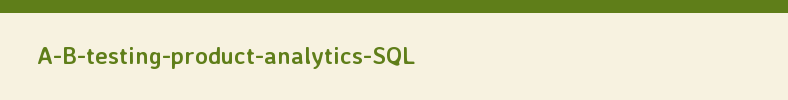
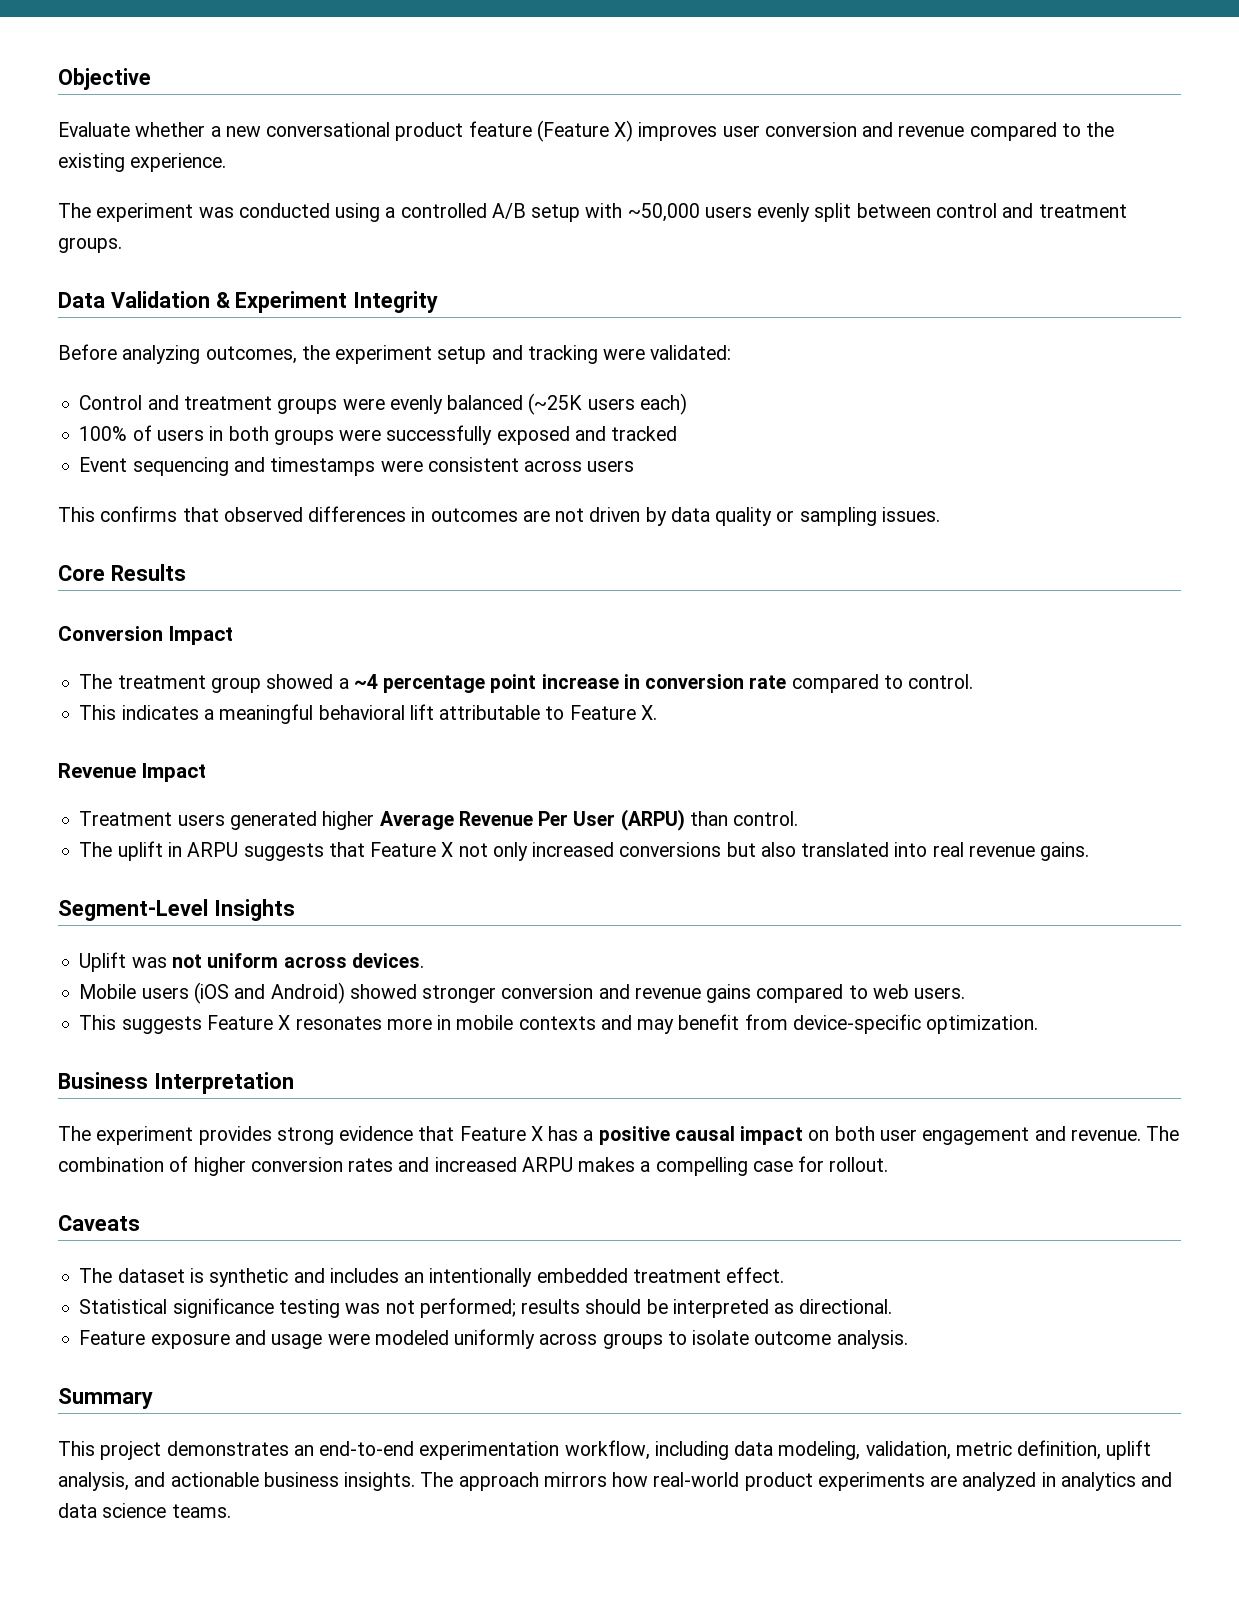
[37,47,415,69] A-B-testing-product-analytics-SQL -> [58,68,151,90] [58,120,1115,142] [58,153,227,172] [58,203,1127,222] [58,237,122,253] [58,291,439,313] [58,344,732,364] [79,393,687,415] [79,425,678,445] [79,457,635,476] [58,506,940,526] [58,564,186,581] [58,626,233,645] [79,674,974,693] [79,704,657,724] [58,763,206,782] [79,809,799,831] [79,841,1090,861] [58,899,295,921] [79,952,424,972] [79,982,966,1004] [79,1014,1039,1034] [58,1072,294,1094] [58,1126,1180,1145] [58,1156,889,1176] [58,1215,140,1231] [79,1267,785,1287] [79,1298,893,1318] [79,1329,908,1349] [58,1388,153,1409] [58,1440,1152,1460] [58,1472,1173,1491] [58,1503,231,1518] Objective // Evaluate whether a new conversational product feature (Feature X) improves user conversion and revenue compared to the existing experience. // The experiment was conducted using a controlled A/B setup with ~50,000 users evenly split between control and treatment groups. // Data Validation & Experiment Integrity // Before analyzing outcomes, the experiment setup and tracking were validated: // Control and treatment groups were evenly balanced (~25K users each) // 100% of users in both groups were successfully exposed and tracked // Event sequencing and timestamps were consistent across users // This confirms that observed differences in outcomes are not driven by data quality or sampling issues. // Core Results // Conversion Impact // The treatment group showed a ~4 percentage point increase in conversion rate compared to control. // This indicates a meaningful behavioral lift attributable to Feature X. // Revenue Impact // Treatment users generated higher Average Revenue Per User (ARPU) than control. // The uplift in ARPU suggests that Feature X not only increased conversions but also translated into real revenue gains. // Segment-Level Insights // Uplift was not uniform across devices. // Mobile users (iOS and Android) showed stronger conversion and revenue gains compared to web users. // This suggests Feature X resonates more in mobile contexts and may benefit from device-specific optimization. // Business Interpretation // The experiment provides strong evidence that Feature X has a positive causal impact on both user engagement and revenue. The combination of higher conversion rates and increased ARPU makes a compelling case for rollout. // Caveats // The dataset is synthetic and includes an intentionally embedded treatment effect. // Statistical significance testing was not performed; results should be interpreted as directional. // Feature exposure and usage were modeled uniformly across groups to isolate outcome analysis. // Summary // This project demonstrates an end-to-end experimentation workflow, including data modeling, validation, metric definition, uplift analysis, and actionable business insights. The approach mirrors how real-world product experiments are analyzed in analytics and data science teams.

